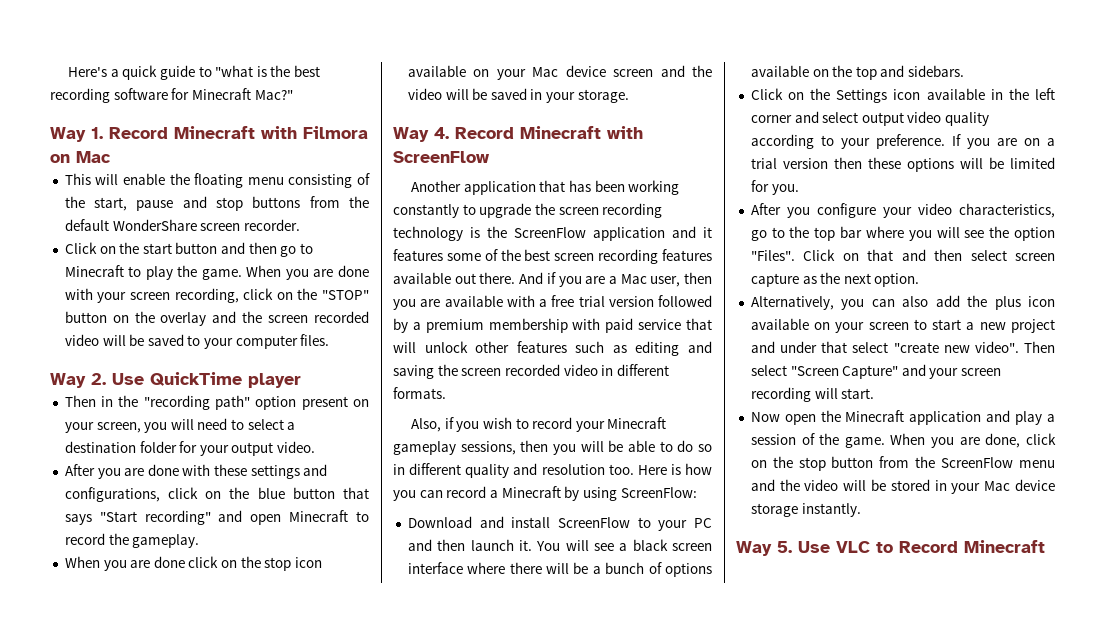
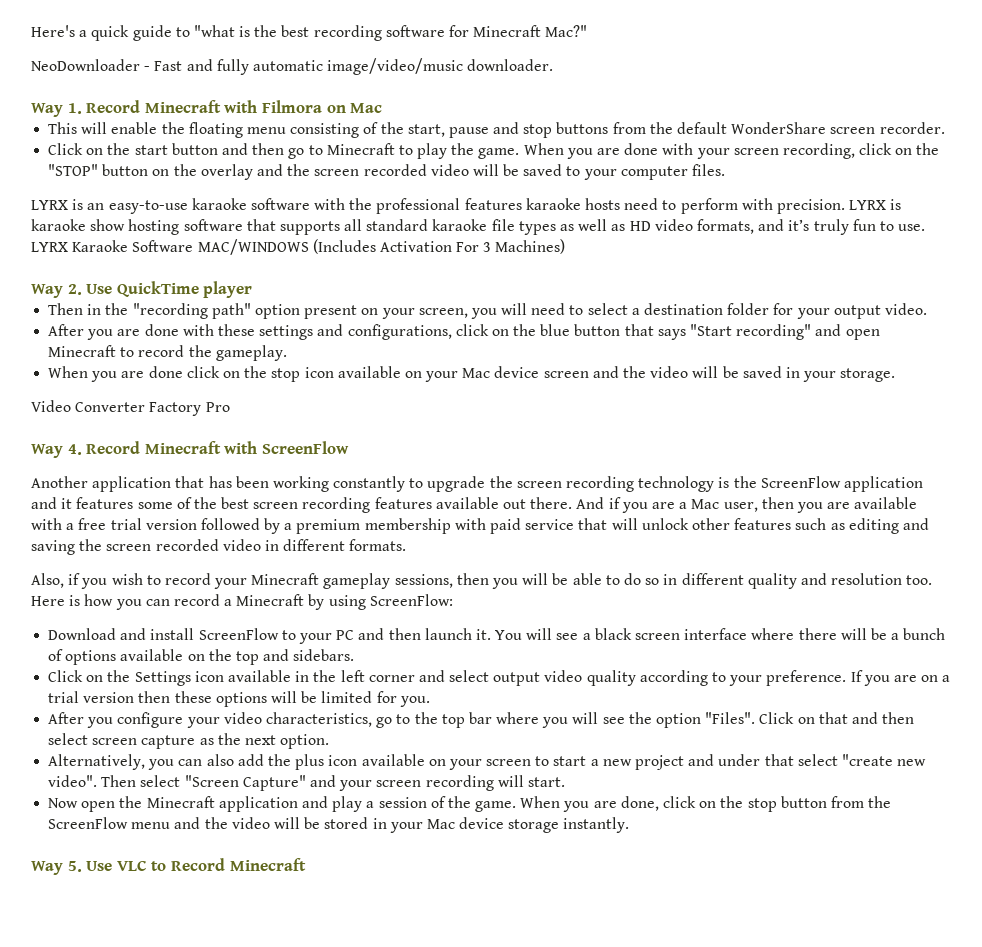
(293, 94) none -> [31,58,554,75] // NeoDownloader - Fast and fully automatic image/video/music downloader.
(330, 340) none -> [31,198,902,214] [31,219,926,235] [31,239,566,255] // LYRX is an easy-to-use karaoke software with the professional features karaoke hosts need to perform with precision. LYRX is karaoke show hosting software that supports all standard karaoke file types as well as HD video formats, and it’s truly fun to use. LYRX Karaoke Software MAC/WINDOWS (Includes Activation For 3 Machines)
(629, 96) none -> [31,400,230,416] // Video Converter Factory Pro

